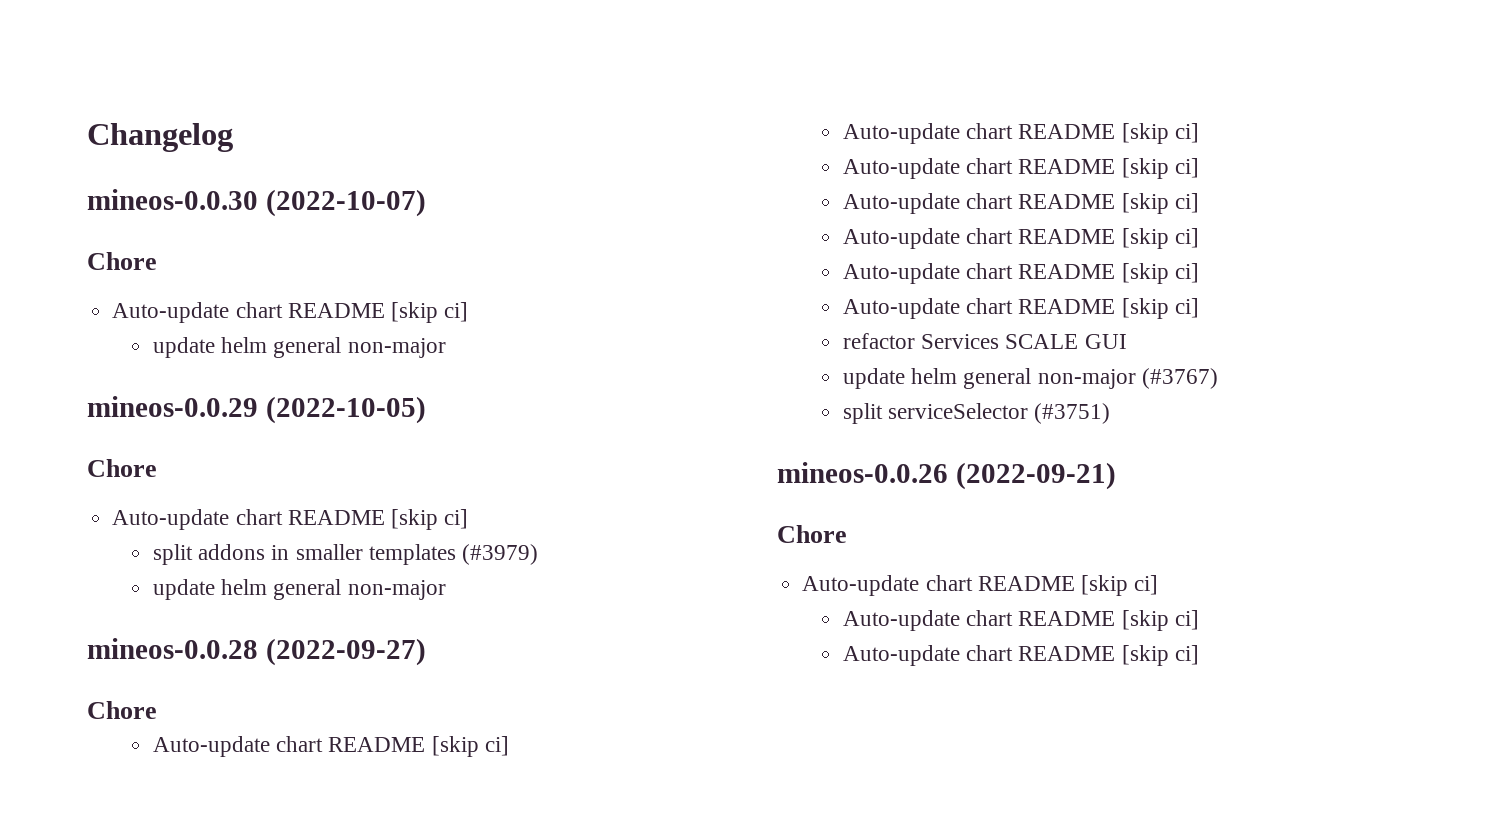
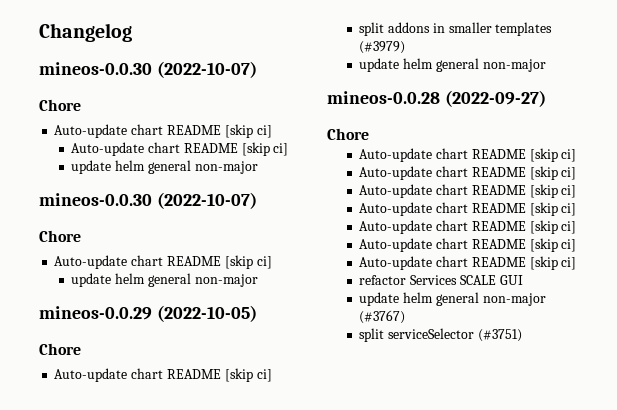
(469, 312) none -> [71,142,289,156] [71,160,258,174] [39,192,257,209] [39,230,81,242] [54,255,272,269] // Auto-update chart README [skip ci] // update helm general non-major // mineos-0.0.30 (2022-10-07) // Chore // Auto-update chart README [skip ci]
[777,462,1116,490] [777,525,847,543] [802,575,1159,596] [842,610,1199,631] [842,645,1199,666] // mineos-0.0.26 (2022-09-21) // Chore // Auto-update chart README [skip ci] // Auto-update chart README [skip ci] // Auto-update chart README [skip ci] -> (522, 335) none

